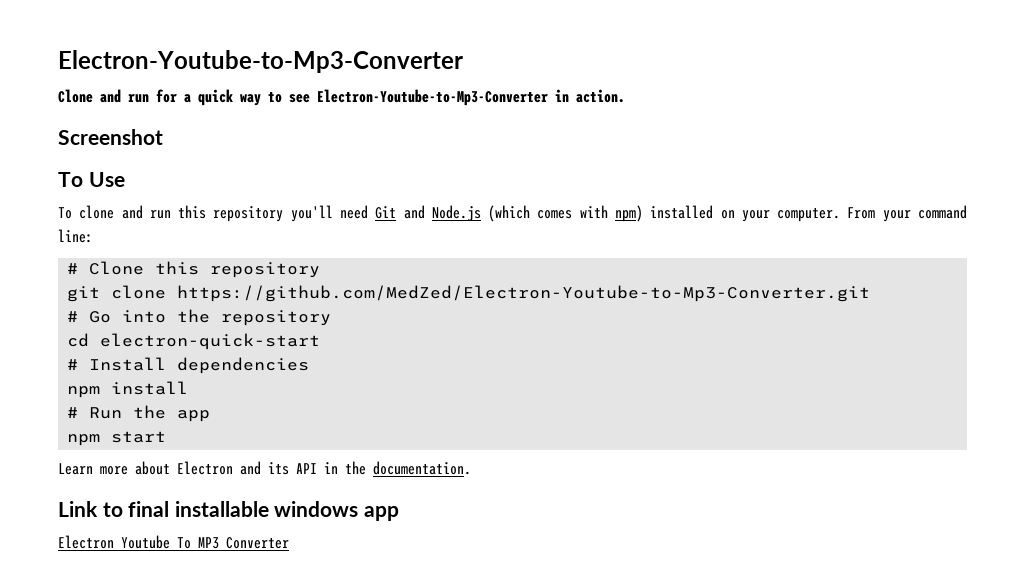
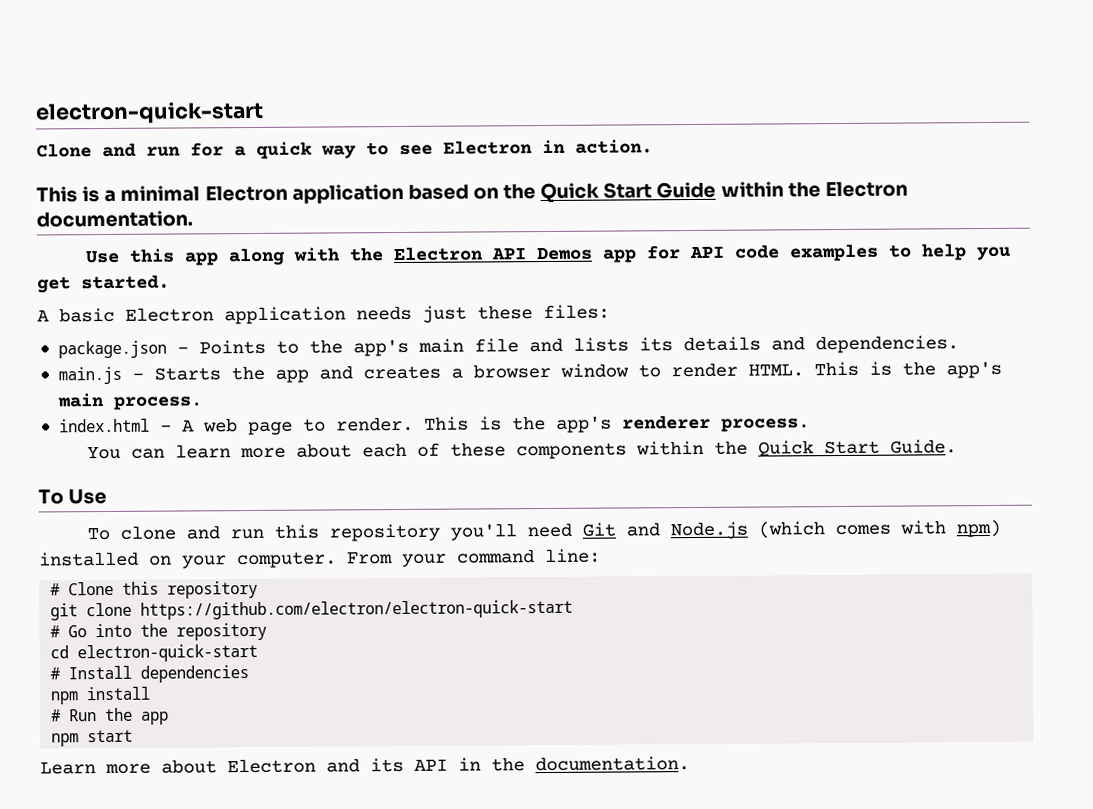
[58,50,463,73] Electron-Youtube-to-Mp3-Converter -> [35,100,264,125] electron-quick-start
[317,89,548,106] Electron-Youtube-to-Mp3-Converter -> [443,140,533,155] Electron
[58,129,163,145] Screenshot -> [36,181,908,204] [36,210,193,228] [84,243,1011,266] [37,274,170,293] [37,304,610,325] [57,335,959,359] [57,361,1002,385] [56,393,203,410] [58,414,810,436] [86,439,957,460] This is a minimal Electron application based on the Quick Start Guide within the Electron documentation. // Use this app along with the Electron API Demos app for API code examples to help you get started. // A basic Electron application needs just these files: // package.json - Points to the app's main file and lists its details and dependencies. // main.js - Starts the app and creates a browser window to render HTML. This is the app's main process. // index.html - A web page to render. This is the app's renderer process. // You can learn more about each of these components within the Quick Start Guide.
[177,285,871,302] https://github.com/MedZed/Electron-Youtube-to-Mp3-Converter.git -> [140,599,574,620] https://github.com/electron/electron-quick-start
[58,501,399,521] [58,535,289,549] // Link to final installable windows app // Electron Youtube To MP3 Converter -> (690, 764) none

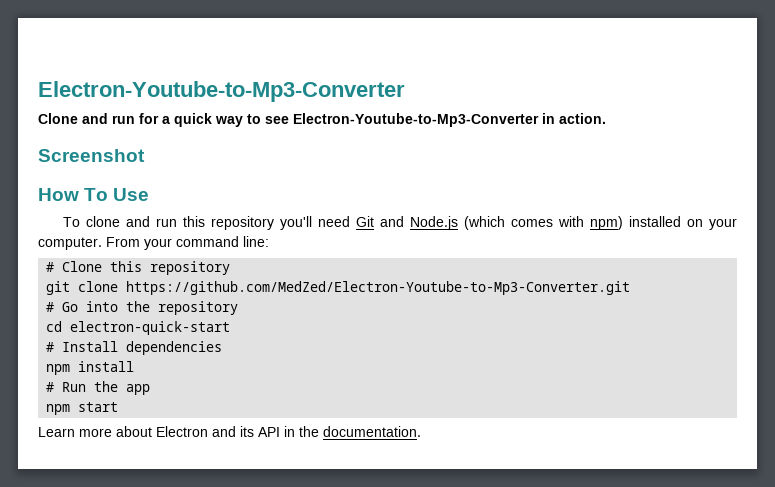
[35,100,264,125] electron-quick-start -> [38,81,405,102] Electron-Youtube-to-Mp3-Converter
[443,140,533,155] Electron -> [293,113,539,127] Electron-Youtube-to-Mp3-Converter
[36,181,908,204] [36,210,193,228] [84,243,1011,266] [37,274,170,293] [37,304,610,325] [57,335,959,359] [57,361,1002,385] [56,393,203,410] [58,414,810,436] [86,439,957,460] This is a minimal Electron application based on the Quick Start Guide within the Electron documentation. // Use this app along with the Electron API Demos app for API code examples to help you get started. // A basic Electron application needs just these files: // package.json - Points to the app's main file and lists its details and dependencies. // main.js - Starts the app and creates a browser window to render HTML. This is the app's main process. // index.html - A web page to render. This is the app's renderer process. // You can learn more about each of these components within the Quick Start Guide. // -> [38,149,145,162] [38,188,79,201] Screenshot // How
[140,599,574,620] https://github.com/electron/electron-quick-start -> [126,281,631,295] https://github.com/MedZed/Electron-Youtube-to-Mp3-Converter.git

